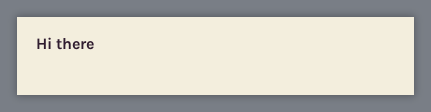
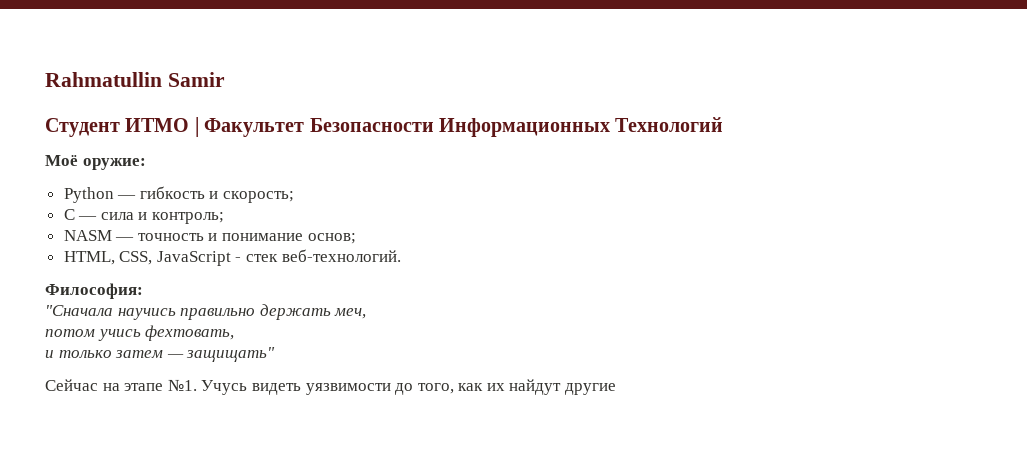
[36,37,95,50] Hi there -> [45,72,225,87] [45,117,724,137] [45,155,146,170] [63,186,295,203] [63,209,225,224] [63,230,356,244] [63,249,401,266] [45,283,143,299] [45,304,367,320] [45,325,235,341] [45,347,276,362] [45,379,617,395] Rahmatullin Samir // Студент ИТМО | Факультет Безопасности Информационных Технологий // Моё оружие: // Python — гибкость и скорость; // C — сила и контроль; // NASM — точность и понимание основ; // HTML, CSS, JavaScript - стек веб-технологий. // Философия: // "Сначала научись правильно держать меч, // потом учись фехтовать, // и только затем — защищать" // Сейчас на этапе №1. Учусь видеть уязвимости до того, как их найдут другие

